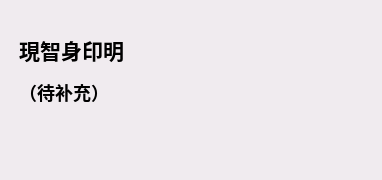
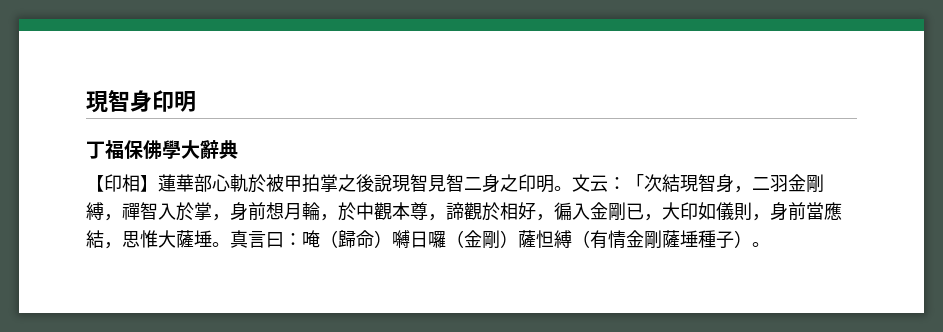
[19,84,109,103] （待补充） -> [86,140,238,160] [86,174,824,193] [86,202,842,221] [86,229,770,249] 丁福保佛學大辭典 // 【印相】蓮華部心軌於被甲拍掌之後說現智見智二身之印明。文云：「次結現智身，二羽金剛縛，禪智入於掌，身前想月輪，於中觀本尊，諦觀於相好，徧入金剛已，大印如儀則，身前當應結，思惟大薩埵。真言曰：唵（歸命）嚩日囉（金剛）薩怛縛（有情金剛薩埵種子）。

